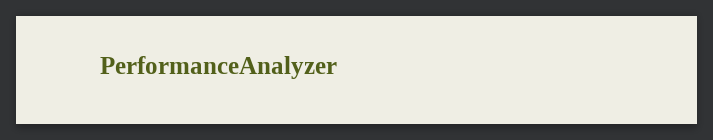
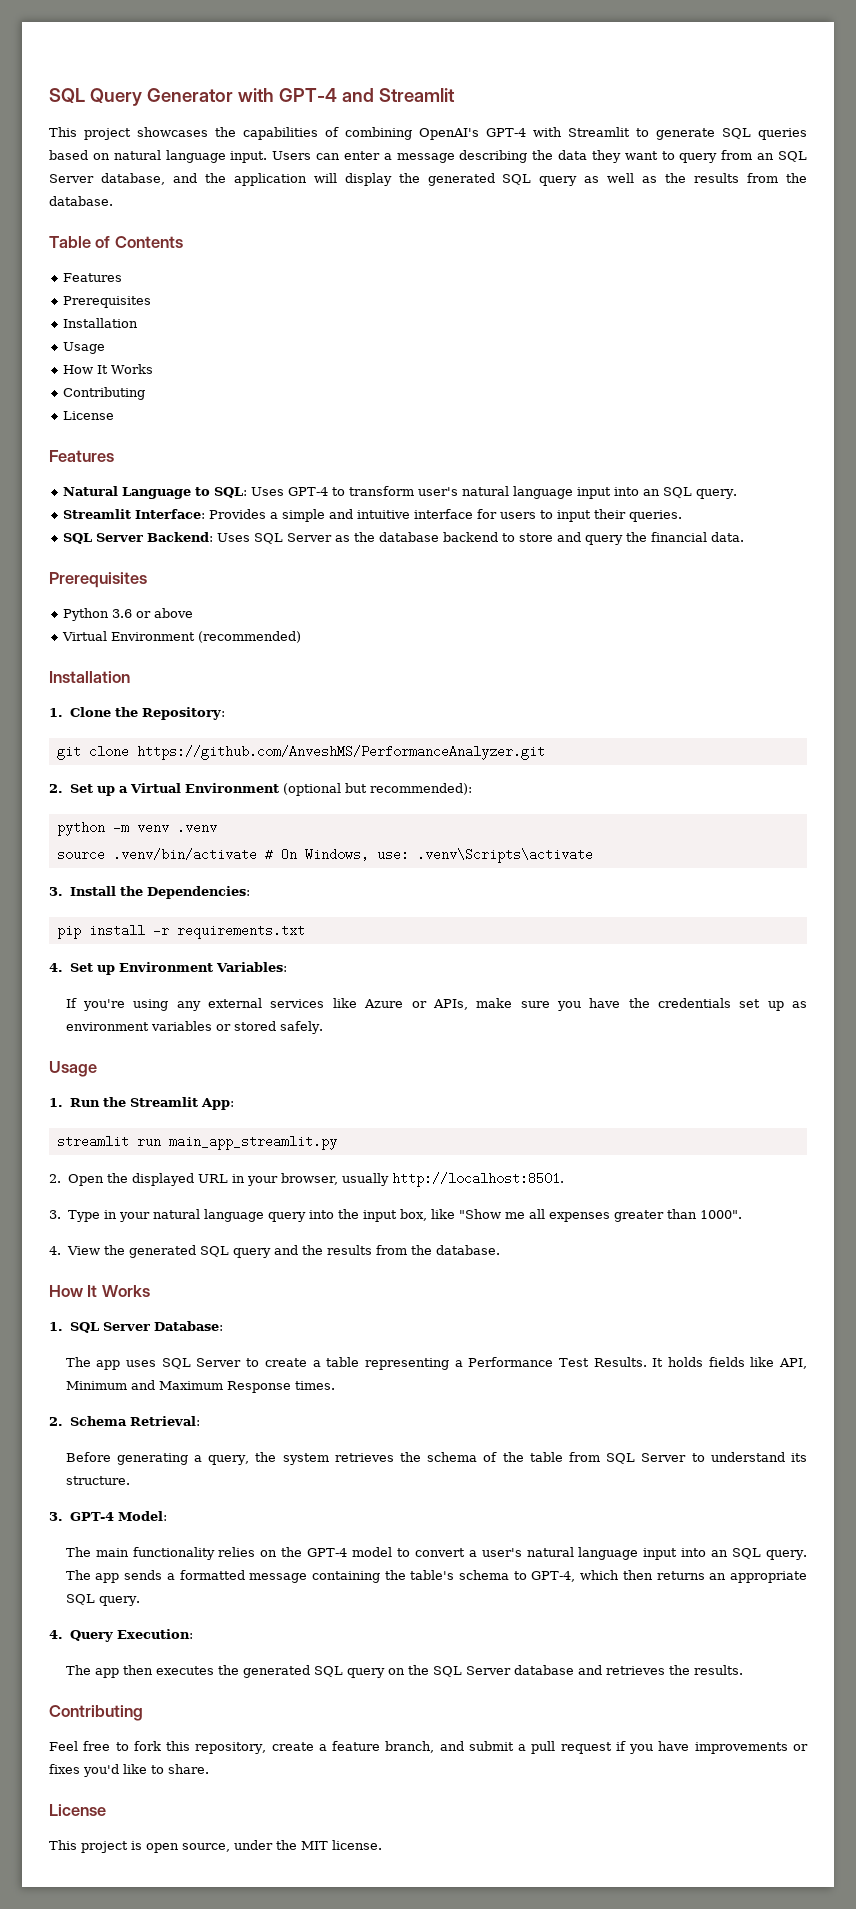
[100,56,337,79] PerformanceAnalyzer -> [49,88,455,106] [49,127,807,140] [49,150,808,163] [49,173,808,186] [49,196,113,206] [49,236,183,248] [63,273,123,282] [63,296,152,308] [63,318,139,328] [63,342,106,354] [63,364,154,374] [63,387,146,400] [63,411,115,420] [49,450,114,462] [63,486,738,499] [63,509,683,522] [63,532,745,545] [49,572,147,588] [63,608,194,621] [62,631,302,643] [49,671,130,683] [49,707,225,720] [56,745,545,760] [49,783,472,796] [56,821,217,836] [56,848,593,863] [49,886,250,899] [56,924,305,939] [49,962,288,975] [65,998,808,1011] [65,1021,323,1034] [49,1061,97,1077] [49,1097,234,1110] [56,1135,337,1150] [49,1172,565,1187] [49,1209,742,1222] [49,1245,500,1258] [49,1285,150,1297] [49,1321,223,1333] [65,1357,807,1370] [65,1380,335,1393] [49,1416,200,1426] [65,1452,807,1465] [65,1476,130,1485] [49,1511,168,1521] [65,1547,808,1560] [65,1570,808,1583] [65,1594,140,1606] [49,1629,193,1642] [65,1665,743,1678] [49,1705,143,1721] [49,1741,809,1754] [49,1764,209,1777] [49,1804,106,1816] [49,1840,382,1853] SQL Query Generator with GPT-4 and Streamlit // This project showcases the capabilities of combining OpenAI's GPT-4 with Streamlit to generate SQL queries based on natural language input. Users can enter a message describing the data they want to query from an SQL Server database, and the application will display the generated SQL query as well as the results from the database. // Table of Contents // Features // Prerequisites // Installation // Usage // How It Works // Contributing // License // Features // Natural Language to SQL: Uses GPT-4 to transform user's natural language input into an SQL query. // Streamlit Interface: Provides a simple and intuitive interface for users to input their queries. // SQL Server Backend: Uses SQL Server as the database backend to store and query the financial data. // Prerequisites // Python 3.6 or above // Virtual Environment (recommended) // Installation // 1. Clone the Repository: // git clone https://github.com/AnveshMS/PerformanceAnalyzer.git // 2. Set up a Virtual Environment (optional but recommended): // python -m venv .venv // source .venv/bin/activate # On Windows, use: .venv\Scripts\activate // 3. Install the Dependencies: // pip install -r requirements.txt // 4. Set up Environment Variables: // If you're using any external services like Azure or APIs, make sure you have the credentials set up as environment variables or stored safely. // Usage // 1. Run the Streamlit App: // streamlit run main_app_streamlit.py // 2. Open the displayed URL in your browser, usually http://localhost:8501. // 3. Type in your natural language query into the input box, like "Show me all expenses greater than 1000". // 4. View the generated SQL query and the results from the database. // How It Works // 1. SQL Server Database: // The app uses SQL Server to create a table representing a Performance Test Results. It holds fields like API, Minimum and Maximum Response times. // 2. Schema Retrieval: // Before generating a query, the system retrieves the schema of the table from SQL Server to understand its structure. // 3. GPT-4 Model: // The main functionality relies on the GPT-4 model to convert a user's natural language input into an SQL query. The app sends a formatted message containing the table's schema to GPT-4, which then returns an appropriate SQL query. // 4. Query Execution: // The app then executes the generated SQL query on the SQL Server database and retrieves the results. // Contributing // Feel free to fork this repository, create a feature branch, and submit a pull request if you have improvements or fixes you'd like to share. // License // This project is open source, under the MIT license.

